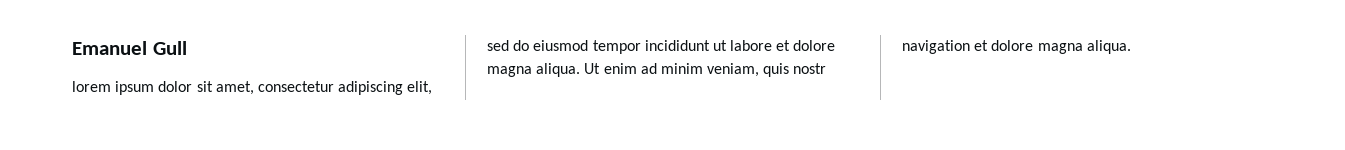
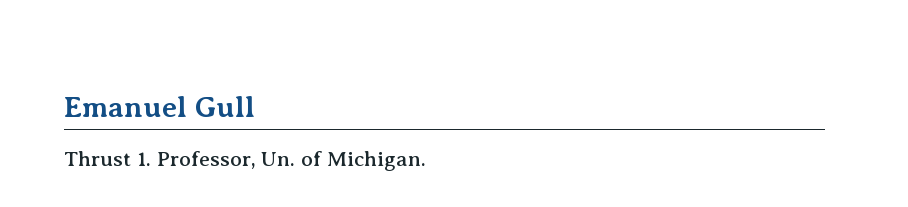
[72,81,433,95] [487,40,836,54] [487,63,827,77] [902,40,1131,54] lorem ipsum dolor sit amet, consectetur adipiscing elit, sed do eiusmod tempor incididunt ut labore et dolore magna aliqua. Ut enim ad minim veniam, quis nostr navigation et dolore magna aliqua. -> [64,151,427,171] Thrust 1. Professor, Un. of Michigan.

